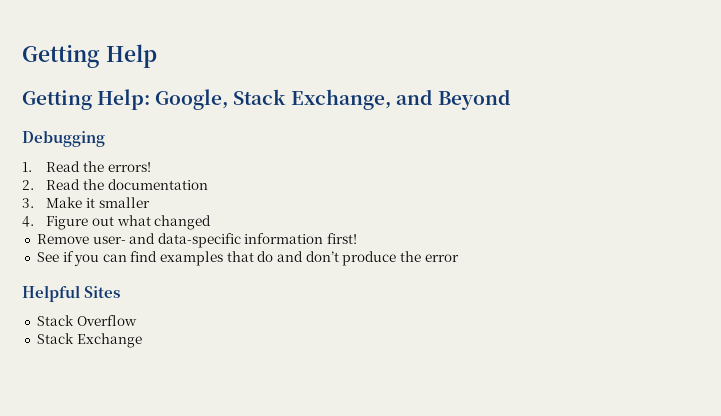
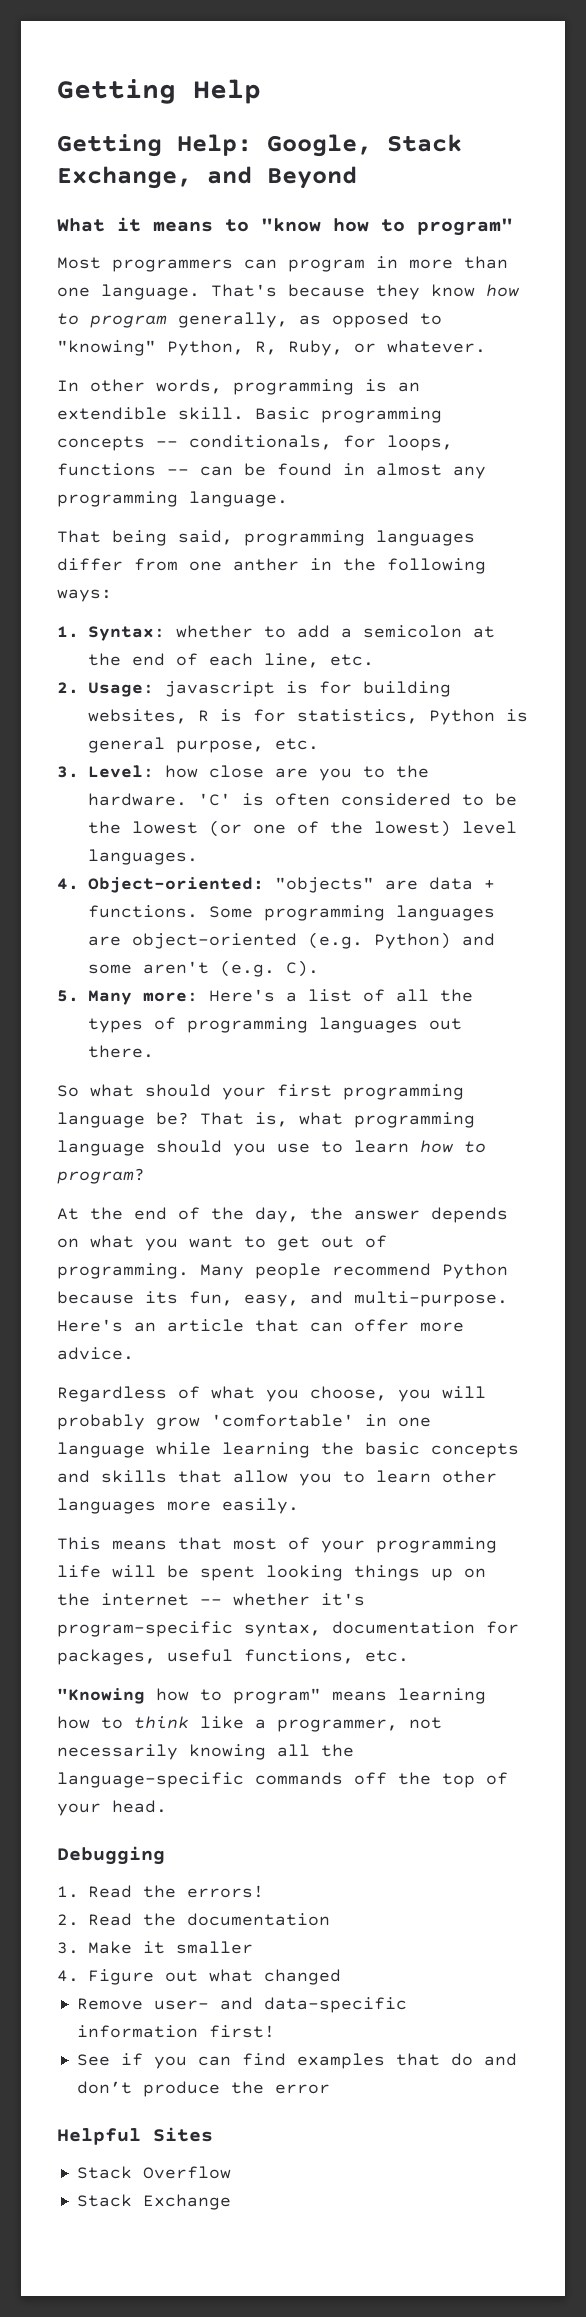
(511, 99) none -> [57,217,513,236] [57,256,508,272] [57,284,520,300] [57,312,442,328] [57,340,486,356] [57,379,420,395] [57,407,442,423] [57,435,453,451] [57,463,486,479] [57,491,288,507] [57,530,475,546] [57,558,486,574] [57,589,112,602] [57,625,495,641] [88,653,374,668] [57,681,451,697] [88,709,528,725] [88,737,319,753] [57,765,429,781] [88,793,517,806] [88,820,517,837] [88,849,198,865] [57,877,495,893] [88,905,495,921] [88,932,495,949] [88,960,319,977] [57,989,473,1005] [88,1017,462,1033] [88,1045,154,1058] [57,1084,464,1100] [57,1112,475,1128] [57,1140,486,1156] [57,1168,145,1184] [57,1207,508,1223] [57,1235,387,1251] [57,1263,508,1279] [57,1291,508,1307] [57,1319,464,1332] [57,1347,134,1360] [57,1386,486,1402] [57,1414,431,1430] [57,1442,519,1458] [57,1470,497,1486] [57,1498,299,1514] [57,1537,497,1553] [57,1565,486,1581] [57,1593,365,1606] [57,1621,519,1637] [57,1649,409,1665] [57,1688,486,1704] [57,1716,442,1732] [57,1744,354,1760] [57,1772,508,1788] [57,1800,167,1816] // What it means to "know how to program" // Most programmers can program in more than one language. That's because they know how to program generally, as opposed to "knowing" Python, R, Ruby, or whatever. // In other words, programming is an extendible skill. Basic programming concepts -- conditionals, for loops, functions -- can be found in almost any programming language. // That being said, programming languages differ from one anther in the following ways: // 1. Syntax: whether to add a semicolon at the end of each line, etc. // 2. Usage: javascript is for building websites, R is for statistics, Python is general purpose, etc. // 3. Level: how close are you to the hardware. 'C' is often considered to be the lowest (or one of the lowest) level languages. // 4. Object-oriented: "objects" are data + functions. Some programming languages are object-oriented (e.g. Python) and some aren't (e.g. C). // 5. Many more: Here's a list of all the types of programming languages out there. // So what should your first programming language be? That is, what programming language should you use to learn how to program? // At the end of the day, the answer depends on what you want to get out of programming. Many people recommend Python because its fun, easy, and multi-purpose. Here's an article that can offer more advice. // Regardless of what you choose, you will probably grow 'comfortable' in one language while learning the basic concepts and skills that allow you to learn other languages more easily. // This means that most of your programming life will be spent looking things up on the internet -- whether it's program-specific syntax, documentation for packages, useful functions, etc. // "Knowing how to program" means learning how to think like a programmer, not necessarily knowing all the language-specific commands off the top of your head.

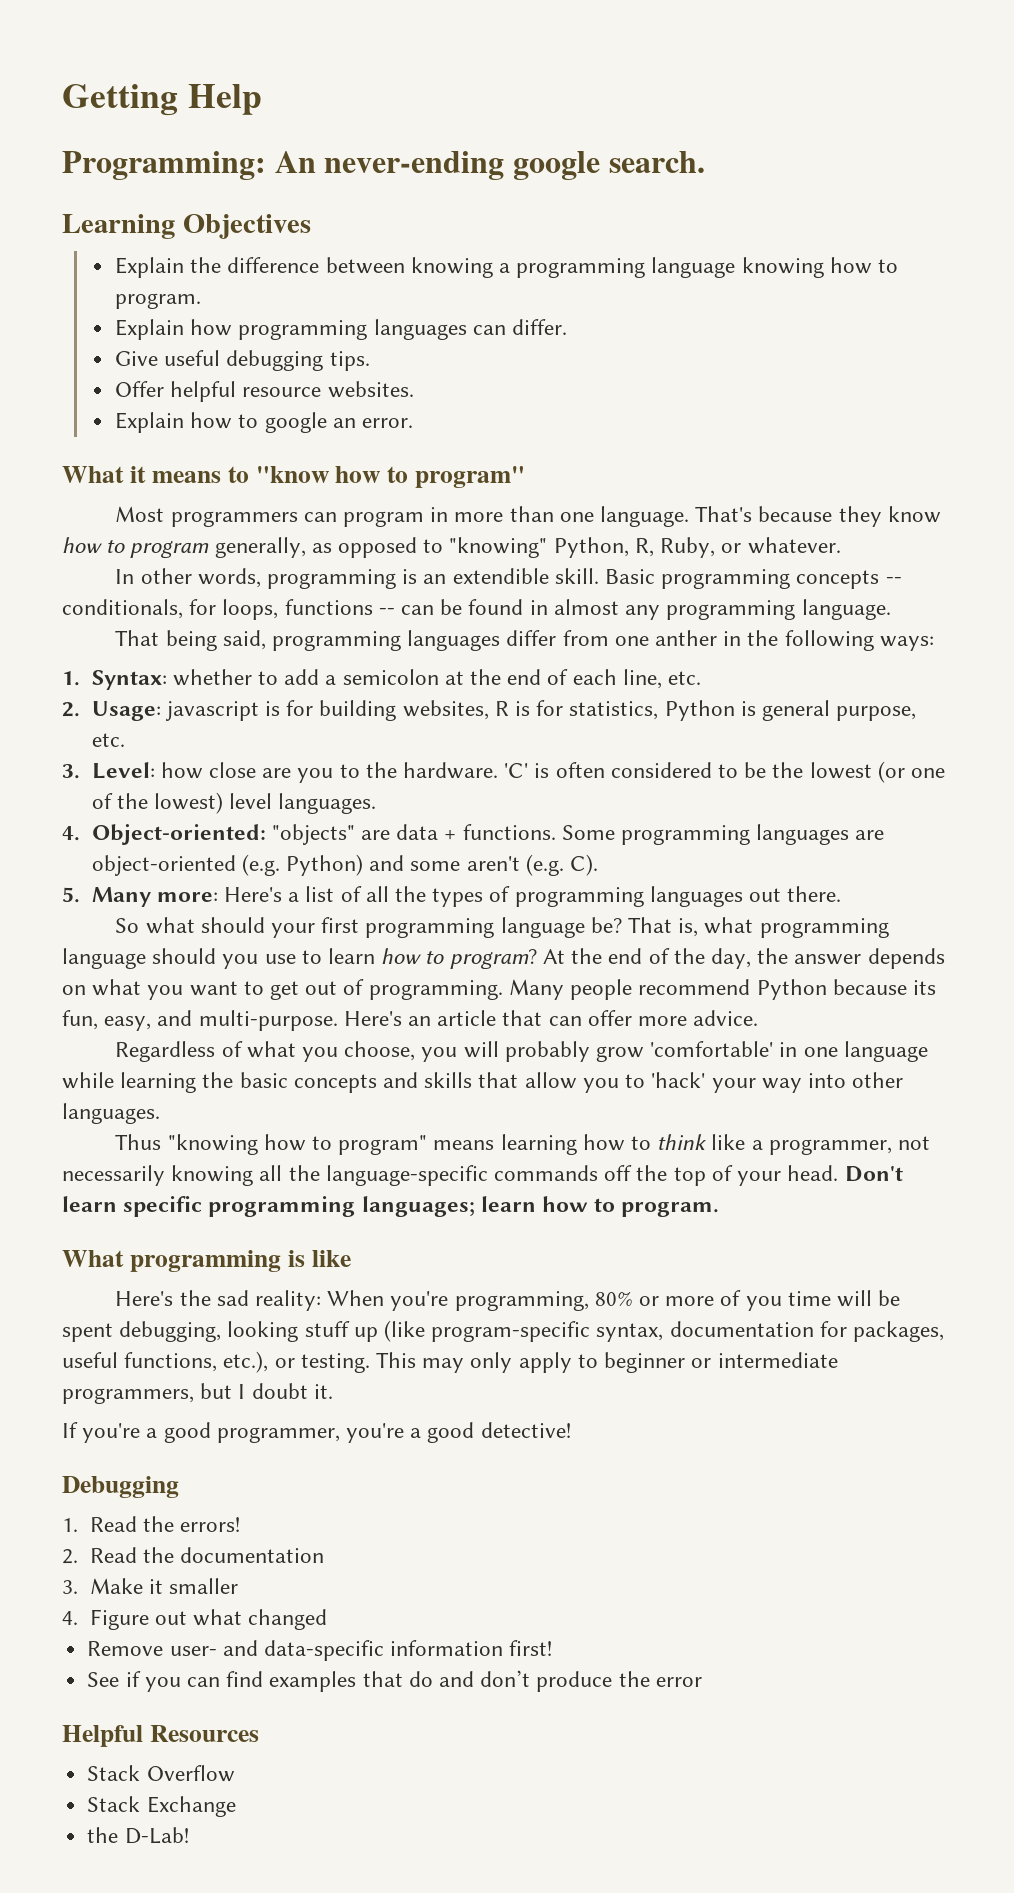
[57,134,462,157] [57,166,357,189] Getting Help: Google, Stack Exchange, and Beyond -> [62,151,705,180] [62,214,311,239] [114,257,899,278] [114,293,201,309] [114,319,567,340] [114,350,370,371] [114,381,414,402] [114,412,413,433] Programming: An never-ending google search. // Learning Objectives // Explain the difference between knowing a programming language knowing how to program. // Explain how programming languages can differ. // Give useful debugging tips. // Offer helpful resource websites. // Explain how to google an error.
(145, 1176) // -> (537, 959) none
[376,1470,497,1483] [57,1498,299,1514] [57,1537,497,1553] [57,1565,486,1581] [57,1593,365,1606] [57,1621,519,1637] [57,1649,409,1665] [57,1688,145,1704] learn other languages more easily. // This means that most of your programming life will be spent looking things up on the internet -- whether it's program-specific syntax, documentation for packages, useful functions, etc. // "Knowing -> [651,1072,904,1093] [62,1103,160,1124] [115,1134,258,1155] 'hack' your way into other languages. // Thus "knowing
(167, 1806) none -> [844,1166,903,1182] [62,1196,720,1217] [62,1250,351,1272] [115,1290,901,1311] [62,1320,945,1342] [62,1351,838,1373] [62,1383,333,1404] [62,1422,571,1443] Don't learn specific programming languages; learn how to program. // What programming is like // Here's the sad reality: When you're programming, 80% or more of you time will be spent debugging, looking stuff up (like program-specific syntax, documentation for packages, useful functions, etc.), or testing. This may only apply to beginner or intermediate programmers, but I doubt it. // If you're a good programmer, you're a good detective!
[153,2127,213,2142] Sites -> [149,1725,259,1742] Resources
(231, 2202) none -> [87,1827,189,1844] // the D-Lab!

